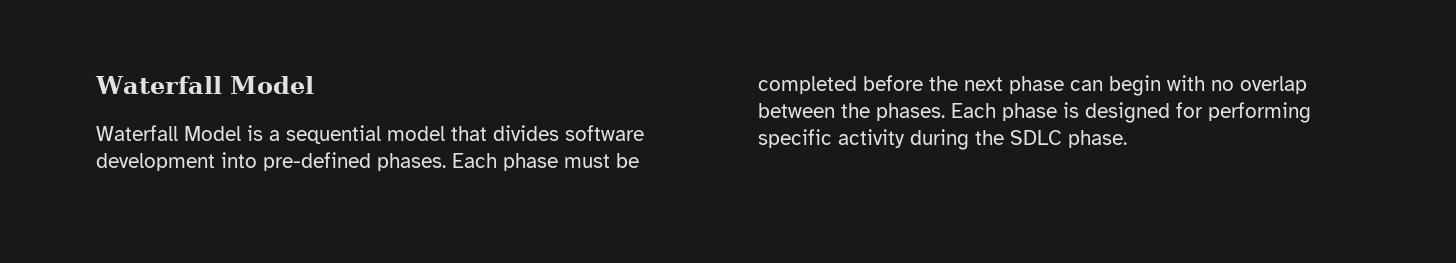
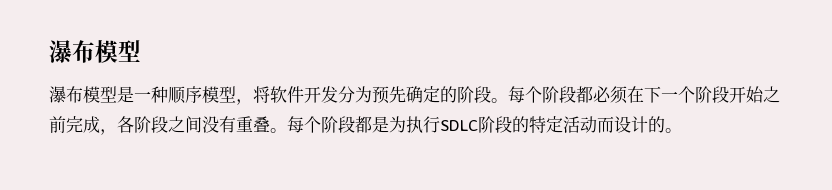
[95,76,314,94] [96,125,644,144] [96,152,639,171] [758,75,1307,96] [758,102,1311,123] [758,129,1127,150] Waterfall Model // Waterfall Model is a sequential model that divides software development into pre-defined phases. Each phase must be completed before the next phase can begin with no overlap between the phases. Each phase is designed for performing specific activity during the SDLC phase. -> [49,40,141,63] [49,86,780,105] [49,116,682,135] 瀑布模型 // 瀑布模型是一种顺序模型，将软件开发分为预先确定的阶段。每个阶段都必须在下一个阶段开始之前完成，各阶段之间没有重叠。每个阶段都是为执行SDLC阶段的特定活动而设计的。

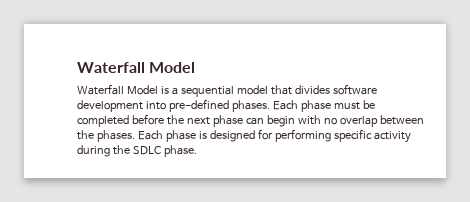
[49,40,141,63] [49,86,780,105] [49,116,682,135] 瀑布模型 // 瀑布模型是一种顺序模型，将软件开发分为预先确定的阶段。每个阶段都必须在下一个阶段开始之前完成，各阶段之间没有重叠。每个阶段都是为执行SDLC阶段的特定活动而设计的。 -> [77,62,196,73] [77,84,377,97] [77,99,375,112] [77,114,424,127] [77,129,411,143] [77,145,197,157] Waterfall Model // Waterfall Model is a sequential model that divides software development into pre-defined phases. Each phase must be completed before the next phase can begin with no overlap between the phases. Each phase is designed for performing specific activity during the SDLC phase.

